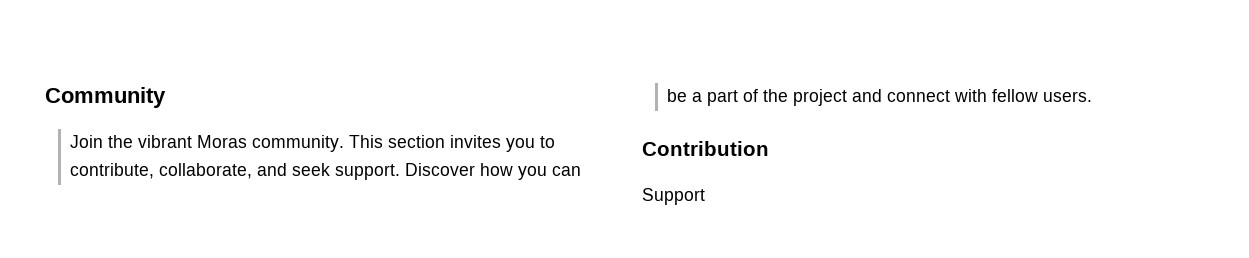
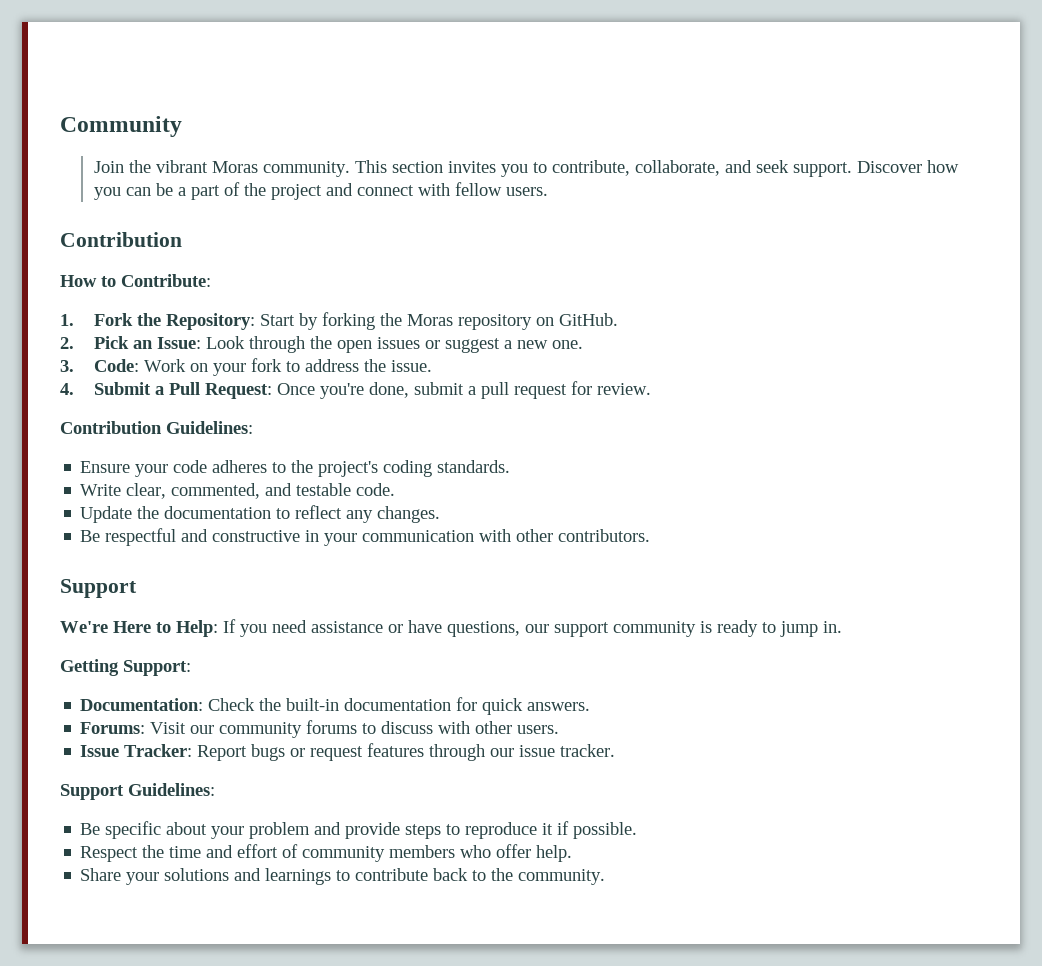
[642,188,705,205] Support -> [60,274,211,287] [60,312,618,330] [60,336,583,353] [60,358,432,376] [60,381,651,399] [60,421,253,434] [80,460,511,477] [80,483,396,499] [80,505,441,523] [80,528,651,546] [60,579,137,598] [60,619,842,637] [60,659,191,676] [80,697,591,715] [80,720,560,738] [80,743,616,761] [60,783,215,800] [80,821,638,839] [80,844,573,862] [80,868,606,885] How to Contribute: // 1. Fork the Repository: Start by forking the Moras repository on GitHub. // 2. Pick an Issue: Look through the open issues or suggest a new one. // 3. Code: Work on your fork to address the issue. // 4. Submit a Pull Request: Once you're done, submit a pull request for review. // Contribution Guidelines: // Ensure your code adheres to the project's coding standards. // Write clear, commented, and testable code. // Update the documentation to reflect any changes. // Be respectful and constructive in your communication with other contributors. // Support // We're Here to Help: If you need assistance or have questions, our support community is ready to jump in. // Getting Support: // Documentation: Check the built-in documentation for quick answers. // Forums: Visit our community forums to discuss with other users. // Issue Tracker: Report bugs or request features through our issue tracker. // Support Guidelines: // Be specific about your problem and provide steps to reproduce it if possible. // Respect the time and effort of community members who offer help. // Share your solutions and learnings to contribute back to the community.

